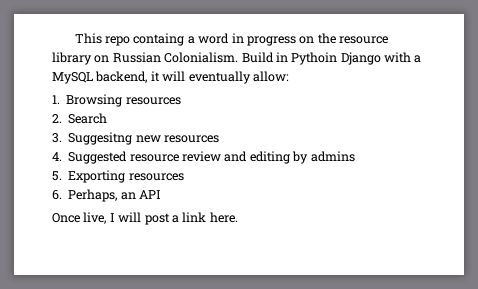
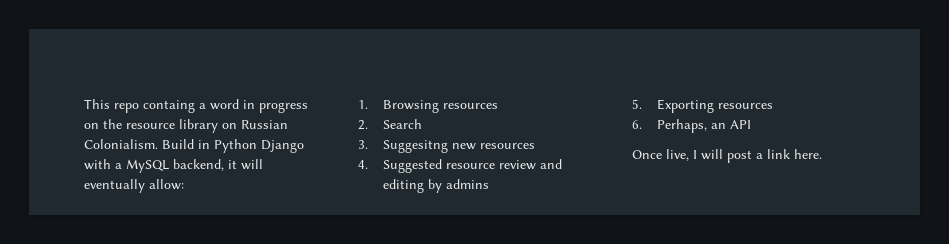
[291,52,338,65] Pythoin -> [214,139,257,153] Python

